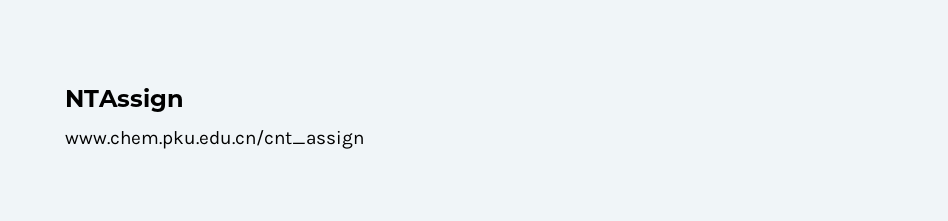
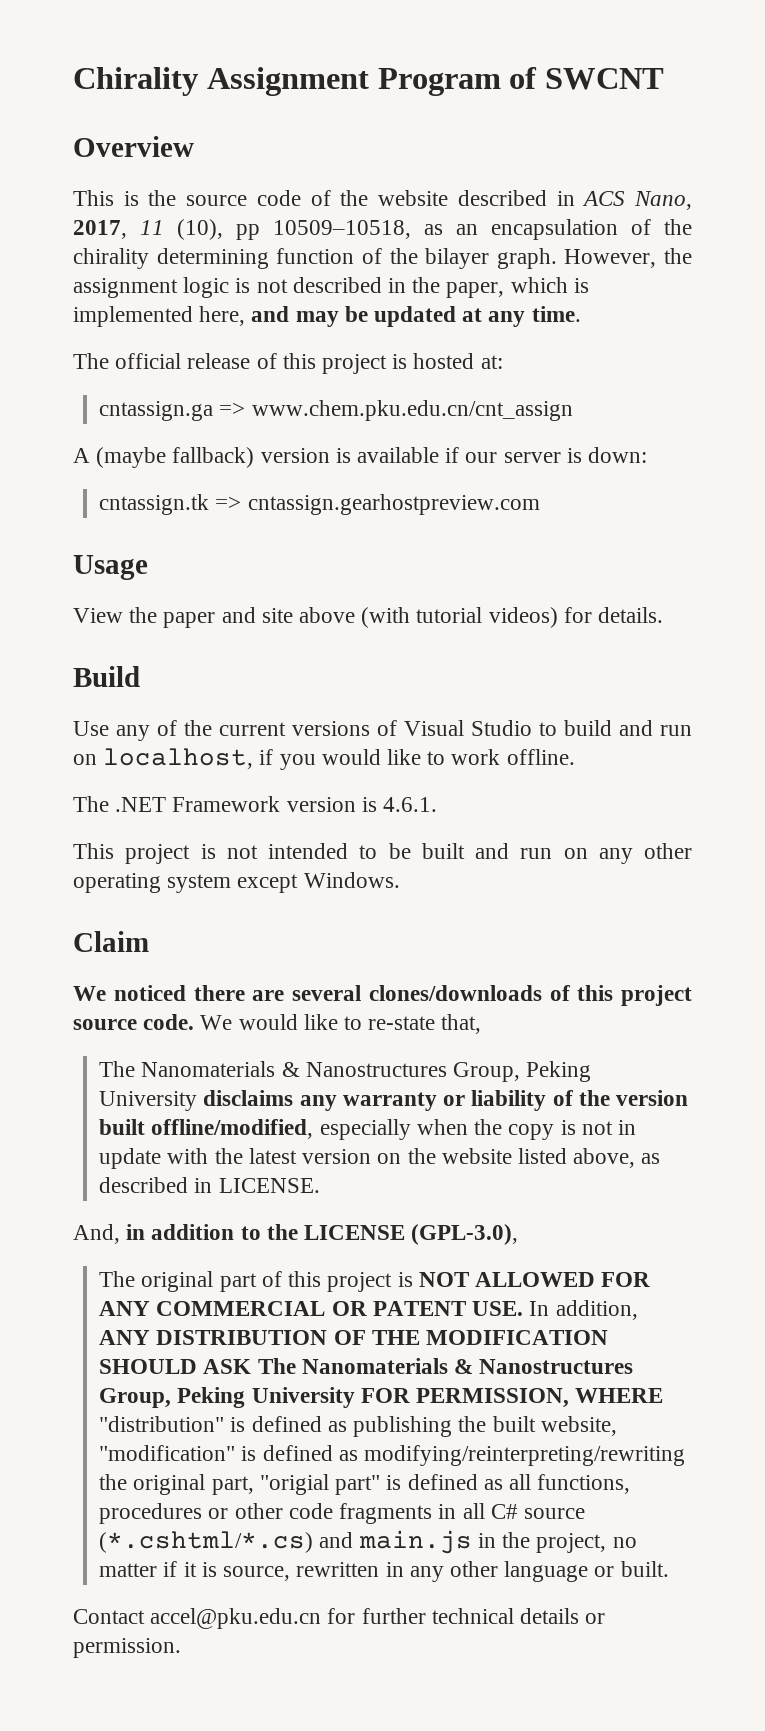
[65,88,184,112] [65,130,364,149] NTAssign // www.chem.pku.edu.cn/cnt_assign -> [73,67,665,96] [73,136,194,157] [73,190,693,210] [73,219,692,240] [73,248,692,269] [73,277,589,298] [73,306,581,327] [73,353,503,374] [99,400,573,421] [73,447,648,468] [99,494,540,515] [73,555,148,580] [73,607,664,628] [73,666,140,687] [73,720,692,741] [73,748,575,770] [73,796,438,812] [73,843,692,864] [73,872,400,893] [73,931,149,952] [73,985,692,1006] [73,1014,482,1034] [99,1061,592,1082] [99,1090,688,1111] [99,1119,636,1140] [99,1148,661,1169] [99,1177,320,1193] [73,1224,519,1245] [99,1271,651,1292] [99,1300,638,1320] [99,1330,609,1345] [99,1358,634,1374] [99,1387,664,1408] [99,1416,617,1437] [99,1445,686,1466] [99,1474,631,1495] [99,1503,585,1524] [99,1530,637,1554] [99,1561,669,1582] [73,1608,606,1629] [73,1638,181,1658] Chirality Assignment Program of SWCNT // Overview // This is the source code of the website described in ACS Nano, 2017, 11 (10), pp 10509–10518, as an encapsulation of the chirality determining function of the bilayer graph. However, the assignment logic is not described in the paper, which is implemented here, and may be updated at any time. // The official release of this project is hosted at: // cntassign.ga => www.chem.pku.edu.cn/cnt_assign // A (maybe fallback) version is available if our server is down: // cntassign.tk => cntassign.gearhostpreview.com // Usage // View the paper and site above (with tutorial videos) for details. // Build // Use any of the current versions of Visual Studio to build and run on localhost, if you would like to work offline. // The .NET Framework version is 4.6.1. // This project is not intended to be built and run on any other operating system except Windows. // Claim // We noticed there are several clones/downloads of this project source code. We would like to re-state that, // The Nanomaterials & Nanostructures Group, Peking University disclaims any warranty or liability of the version built offline/modified, especially when the copy is not in update with the latest version on the website listed above, as described in LICENSE. // And, in addition to the LICENSE (GPL-3.0), // The original part of this project is NOT ALLOWED FOR ANY COMMERCIAL OR PATENT USE. In addition, ANY DISTRIBUTION OF THE MODIFICATION SHOULD ASK The Nanomaterials & Nanostructures Group, Peking University FOR PERMISSION, WHERE "distribution" is defined as publishing the built website, "modification" is defined as modifying/reinterpreting/rewriting the original part, "origial part" is defined as all functions, procedures or other code fragments in all C# source (*.cshtml/*.cs) and main.js in the project, no matter if it is source, rewritten in any other language or built. // Contact accel@pku.edu.cn for further technical details or permission.

